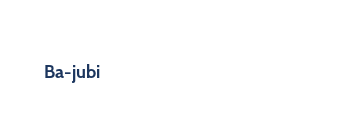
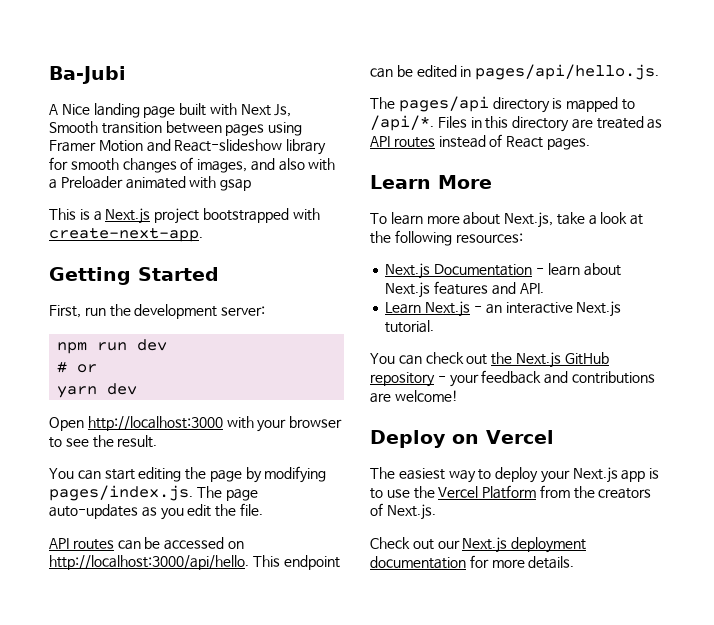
[44,64,100,83] Ba-jubi -> [49,66,126,84] [49,103,292,118] [49,121,303,136] [49,139,327,155] [49,157,336,173] [49,176,252,191] [49,208,320,224] [49,227,203,242] [49,267,219,285] [49,304,266,319] [57,339,168,354] [57,361,98,373] [57,383,138,398] [49,416,343,432] [49,435,158,448] [49,466,327,483] [49,485,258,501] [49,503,263,520] [49,537,244,550] [49,555,340,570] [370,64,660,80] [370,96,635,113] [370,115,663,132] [370,134,590,150] [370,175,492,189] [370,212,644,228] [370,230,523,246] [385,263,621,279] [385,281,544,298] [385,301,622,317] [385,320,435,333] [370,352,609,368] [370,370,655,387] [370,390,458,403] [370,430,554,448] [370,467,660,483] [370,485,652,499] [370,503,436,520] [370,537,587,553] [370,555,575,569] Ba-Jubi // A Nice landing page built with Next Js, Smooth transition between pages using Framer Motion and React-slideshow library for smooth changes of images, and also with a Preloader animated with gsap // This is a Next.js project bootstrapped with create-next-app. // Getting Started // First, run the development server: // npm run dev // # or // yarn dev // Open http://localhost:3000 with your browser to see the result. // You can start editing the page by modifying pages/index.js. The page auto-updates as you edit the file. // API routes can be accessed on http://localhost:3000/api/hello. This endpoint can be edited in pages/api/hello.js. // The pages/api directory is mapped to /api/*. Files in this directory are treated as API routes instead of React pages. // Learn More // To learn more about Next.js, take a look at the following resources: // Next.js Documentation - learn about Next.js features and API. // Learn Next.js - an interactive Next.js tutorial. // You can check out the Next.js GitHub repository - your feedback and contributions are welcome! // Deploy on Vercel // The easiest way to deploy your Next.js app is to use the Vercel Platform from the creators of Next.js. // Check out our Next.js deployment documentation for more details.

